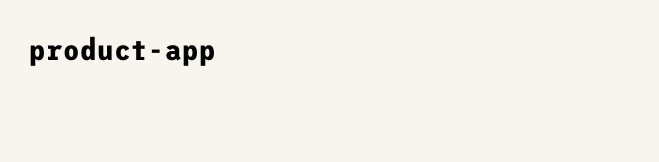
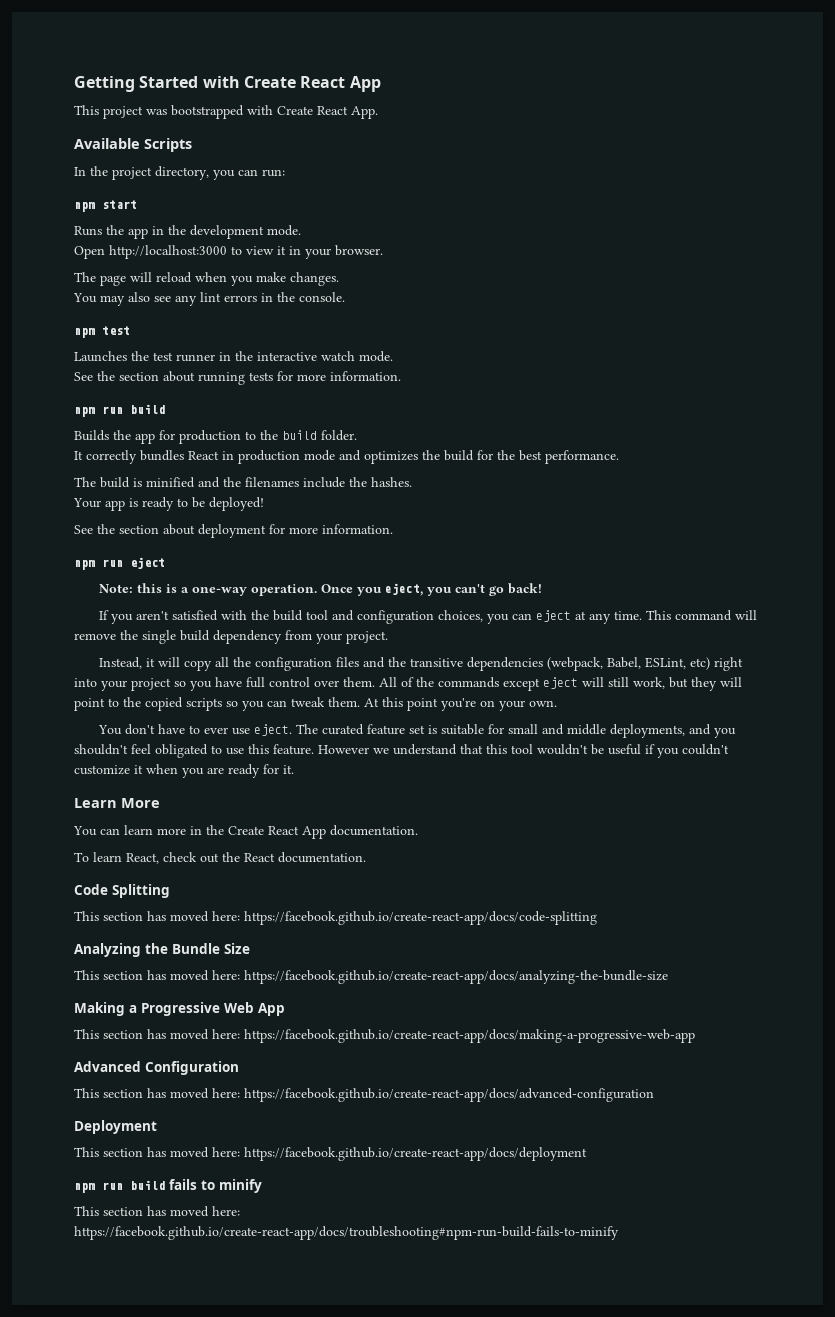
[29,36,216,66] product-app -> [74,76,381,92] [74,105,378,119] [74,138,192,152] [74,166,285,180] [74,200,137,212] [74,225,301,239] [74,245,383,259] [74,272,339,286] [73,292,345,306] [74,326,130,338] [74,351,393,362] [74,371,401,385] [74,404,165,417] [74,430,357,444] [74,450,619,464] [74,477,412,488] [73,497,264,511] [74,524,393,538] [74,557,165,570] [99,583,543,596] [99,610,758,624] [74,630,388,644] [99,657,744,671] [74,677,742,691] [74,697,557,711] [98,724,737,738] [74,744,729,758] [74,764,294,778] [74,798,160,808] [73,825,418,839] [74,852,366,864] [74,884,170,898] [74,911,597,925] [74,943,250,957] [74,970,668,984] [74,1002,285,1016] [74,1029,695,1043] [74,1061,239,1075] [74,1088,654,1102] [74,1120,157,1134] [74,1147,587,1161] [74,1179,262,1193] [74,1206,240,1217] [74,1226,619,1240] Getting Started with Create React App // This project was bootstrapped with Create React App. // Available Scripts // In the project directory, you can run: // npm start // Runs the app in the development mode. // Open http://localhost:3000 to view it in your browser. // The page will reload when you make changes. // You may also see any lint errors in the console. // npm test // Launches the test runner in the interactive watch mode. // See the section about running tests for more information. // npm run build // Builds the app for production to the build folder. // It correctly bundles React in production mode and optimizes the build for the best performance. // The build is minified and the filenames include the hashes. // Your app is ready to be deployed! // See the section about deployment for more information. // npm run eject // Note: this is a one-way operation. Once you eject, you can't go back! // If you aren't satisfied with the build tool and configuration choices, you can eject at any time. This command will remove the single build dependency from your project. // Instead, it will copy all the configuration files and the transitive dependencies (webpack, Babel, ESLint, etc) right into your project so you have full control over them. All of the commands except eject will still work, but they will point to the copied scripts so you can tweak them. At this point you're on your own. // You don't have to ever use eject. The curated feature set is suitable for small and middle deployments, and you shouldn't feel obligated to use this feature. However we understand that this tool wouldn't be useful if you couldn't customize it when you are ready for it. // Learn More // You can learn more in the Create React App documentation. // To learn React, check out the React documentation. // Code Splitting // This section has moved here: https://facebook.github.io/create-react-app/docs/code-splitting // Analyzing the Bundle Size // This section has moved here: https://facebook.github.io/create-react-app/docs/analyzing-the-bundle-size // Making a Progressive Web App // This section has moved here: https://facebook.github.io/create-react-app/docs/making-a-progressive-web-app // Advanced Configuration // This section has moved here: https://facebook.github.io/create-react-app/docs/advanced-configuration // Deployment // This section has moved here: https://facebook.github.io/create-react-app/docs/deployment // npm run build fails to minify // This section has moved here: https://facebook.github.io/create-react-app/docs/troubleshooting#npm-run-build-fails-to-minify

